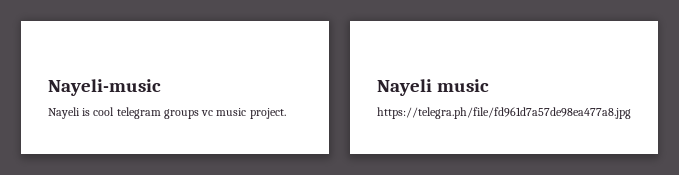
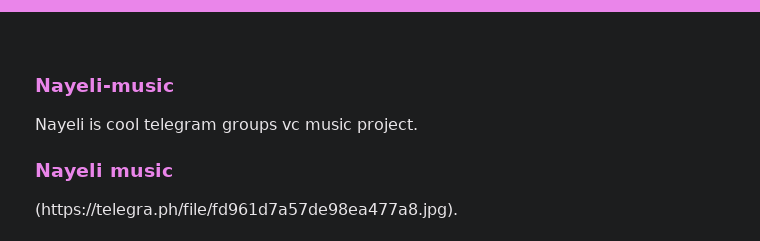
[377,107,631,119] https://telegra.ph/file/fd961d7a57de98ea477a8.jpg -> [35,203,458,218] (https://telegra.ph/file/fd961d7a57de98ea477a8.jpg).

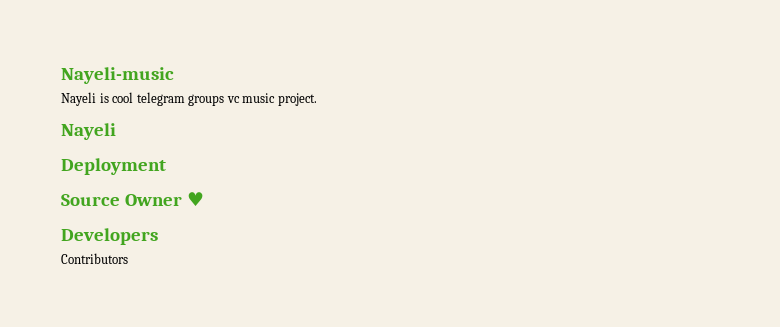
[110,163,173,177] [35,203,458,218] music // (https://telegra.ph/file/fd961d7a57de98ea477a8.jpg). -> [61,158,166,175] [61,192,204,206] [61,228,158,245] [61,253,128,264] // Deployment // Source Owner ♥ // Developers // Contributors

